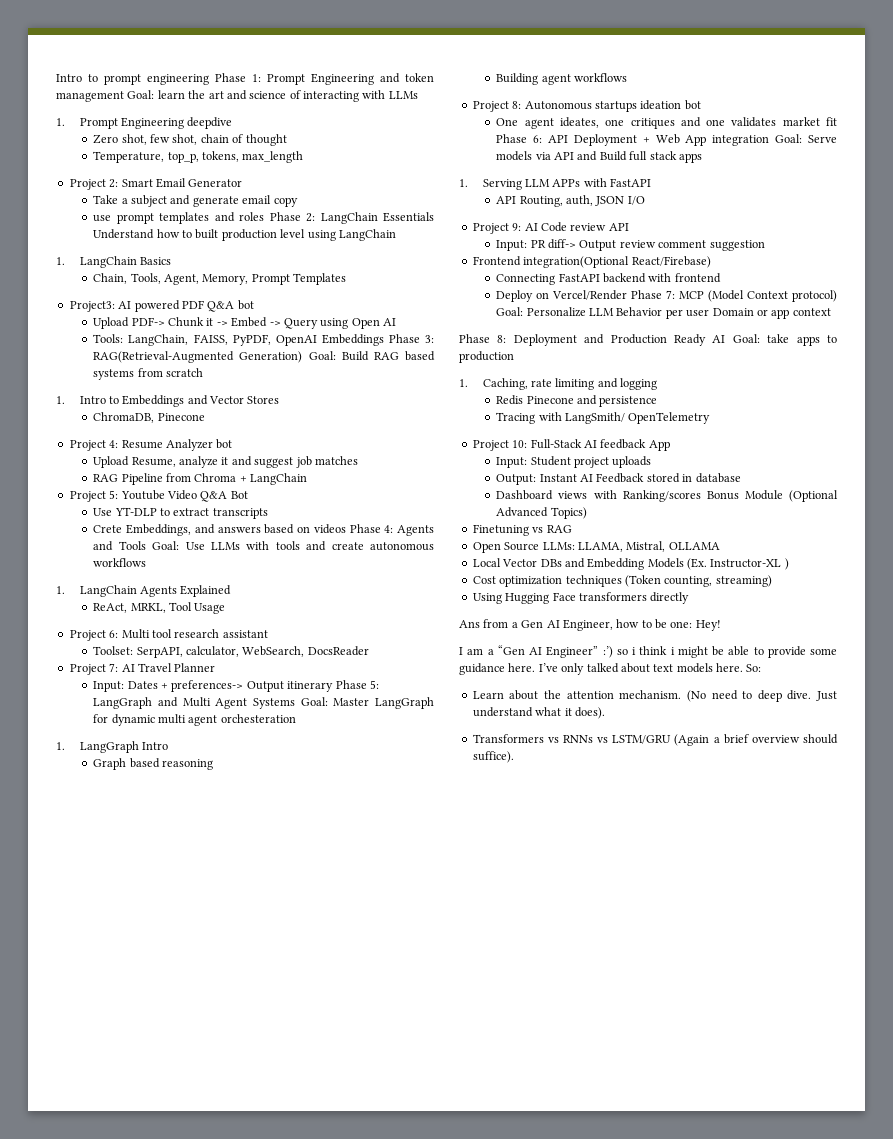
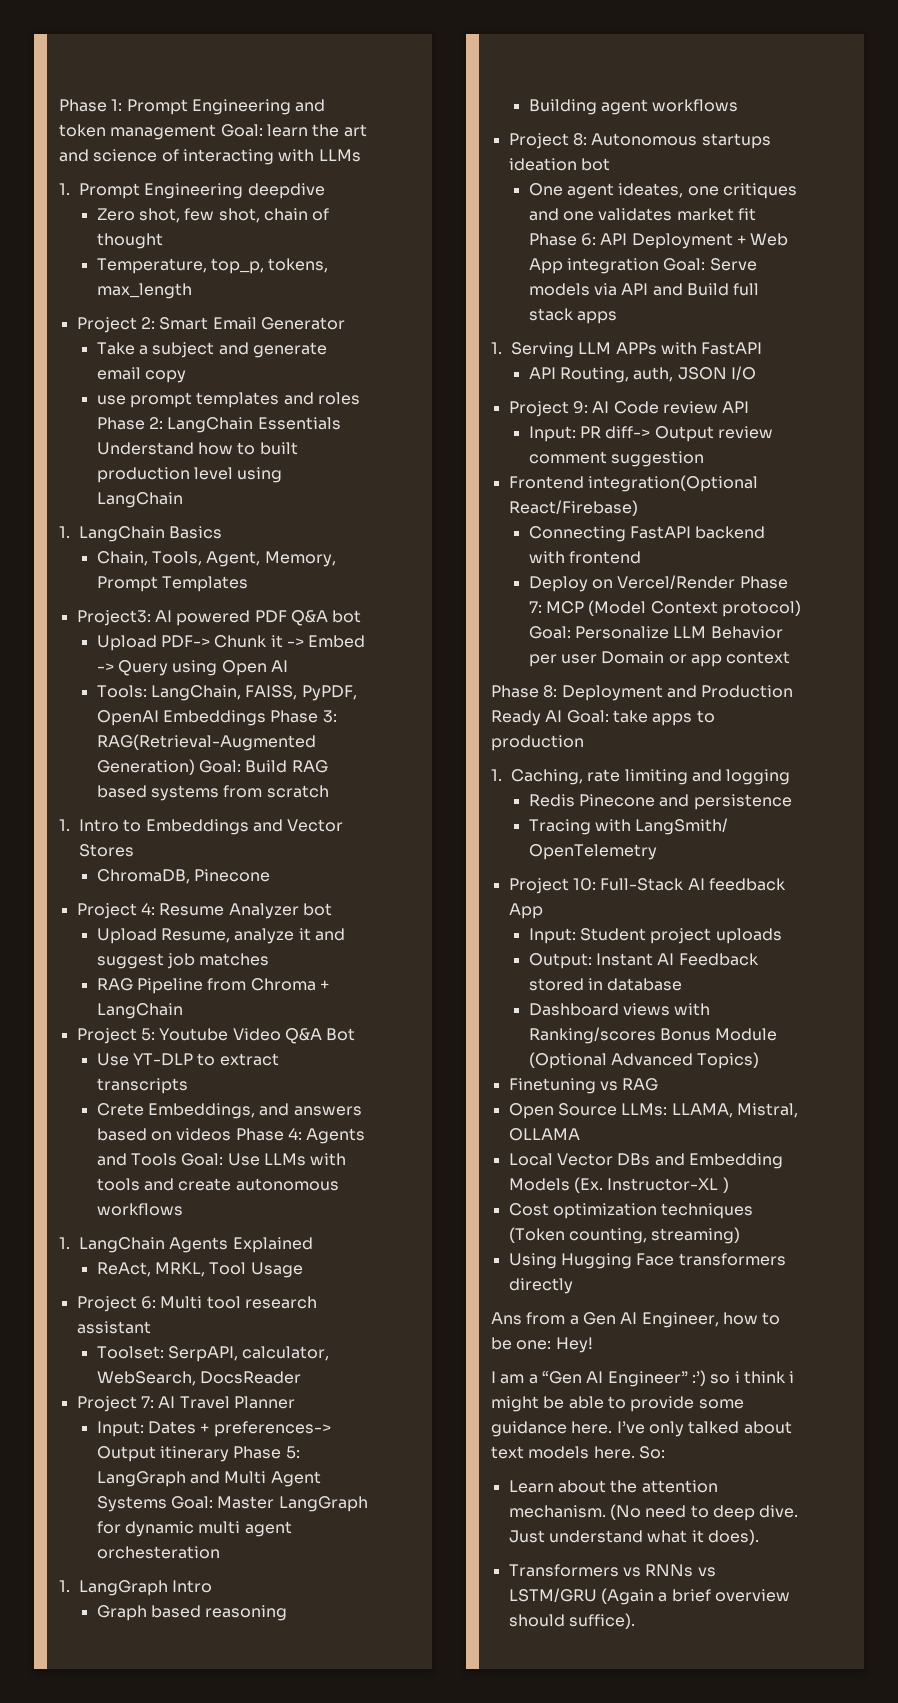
[56,74,209,85] Intro to prompt engineering -> (59, 105) none

